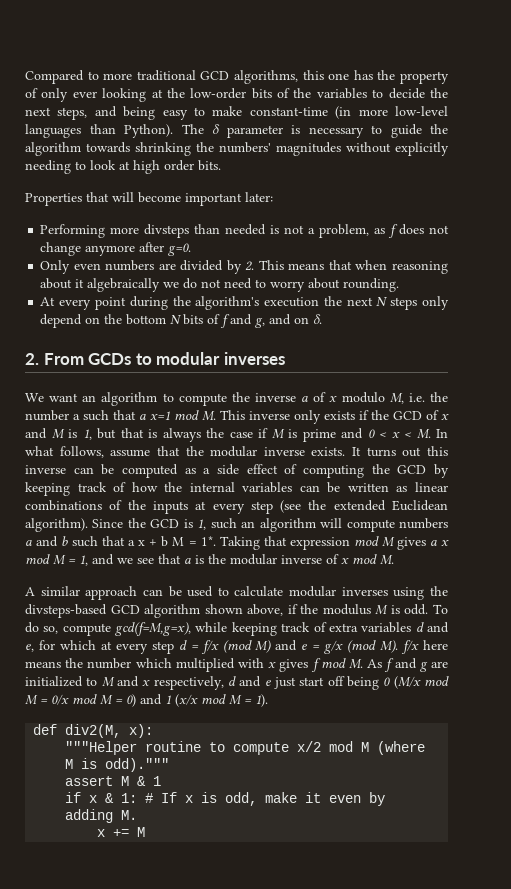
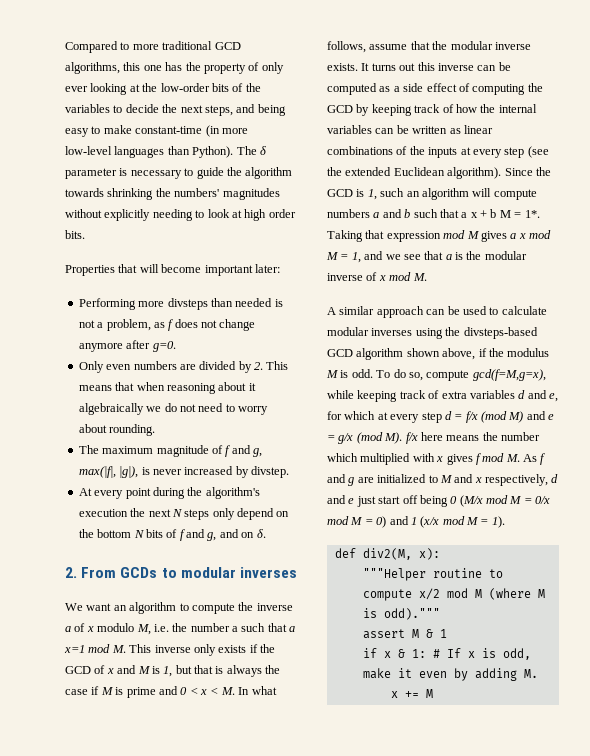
(400, 285) none -> [78,445,262,457] [78,466,289,478] // The maximum magnitude of f and g, max(|f|, |g|), is never increased by divstep.

